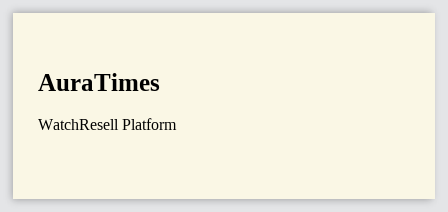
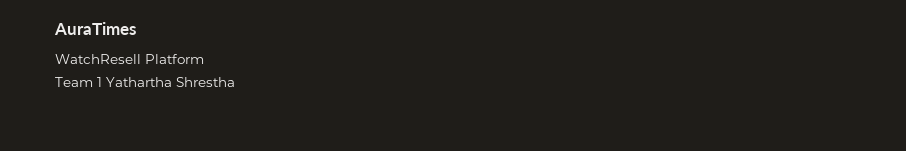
(178, 124) none -> [55,77,235,87] // Team 1 Yathartha Shrestha

